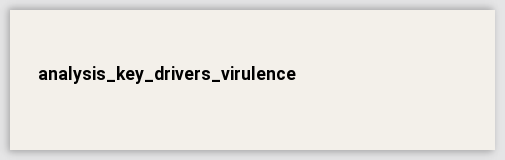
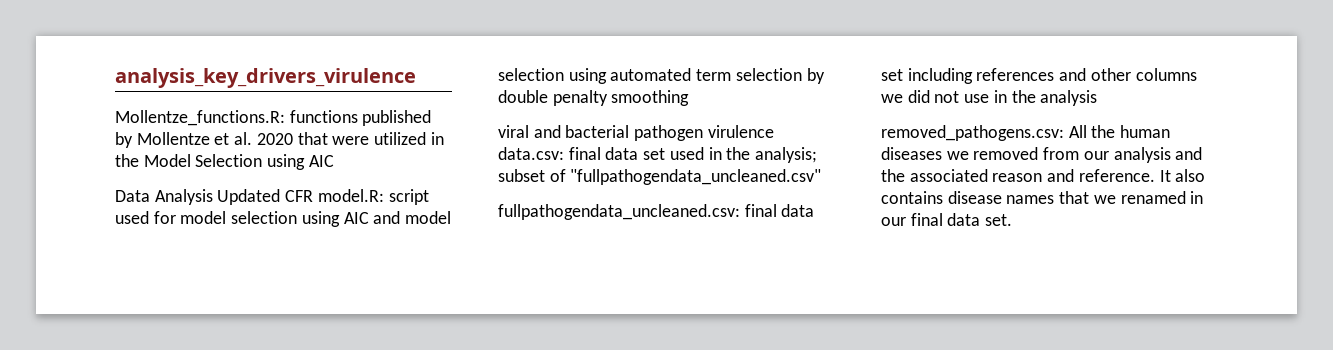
(296, 75) none -> [115,110,432,126] [115,132,444,148] [115,154,334,170] [115,189,429,205] [115,211,452,227] [498,68,825,84] [498,90,690,106] [498,125,774,141] [498,147,818,163] [498,169,822,185] [498,204,815,220] [881,68,1197,84] [881,90,1098,106] [881,125,1171,141] [881,147,1203,163] [881,169,1206,182] [881,191,1204,204] [881,213,1013,226] // Mollentze_functions.R: functions published by Mollentze et al. 2020 that were utilized in the Model Selection using AIC // Data Analysis Updated CFR model.R: script used for model selection using AIC and model selection using automated term selection by double penalty smoothing // viral and bacterial pathogen virulence data.csv: final data set used in the analysis; subset of "fullpathogendata_uncleaned.csv" // fullpathogendata_uncleaned.csv: final data set including references and other columns we did not use in the analysis // removed_pathogens.csv: All the human diseases we removed from our analysis and the associated reason and reference. It also contains disease names that we renamed in our final data set.

